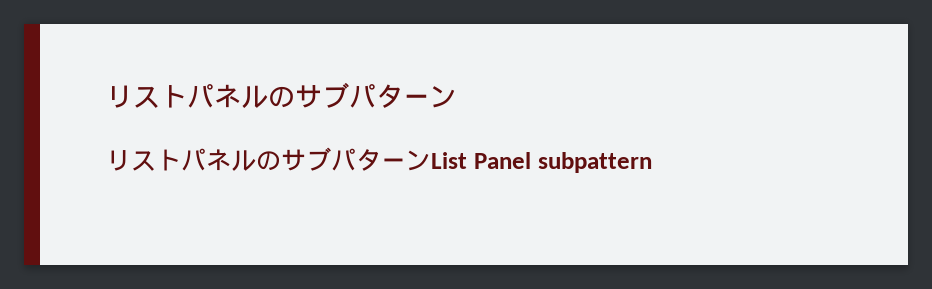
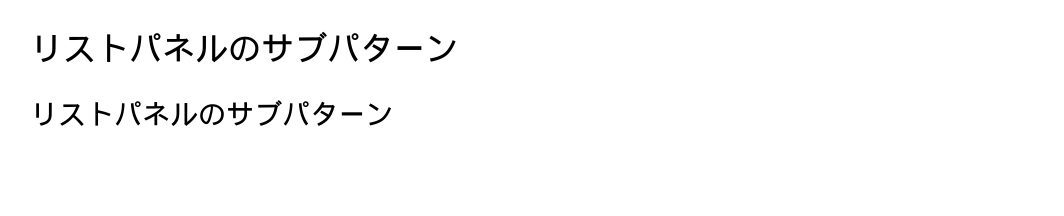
[431,152,652,173] List Panel subpattern -> (394, 114) none

